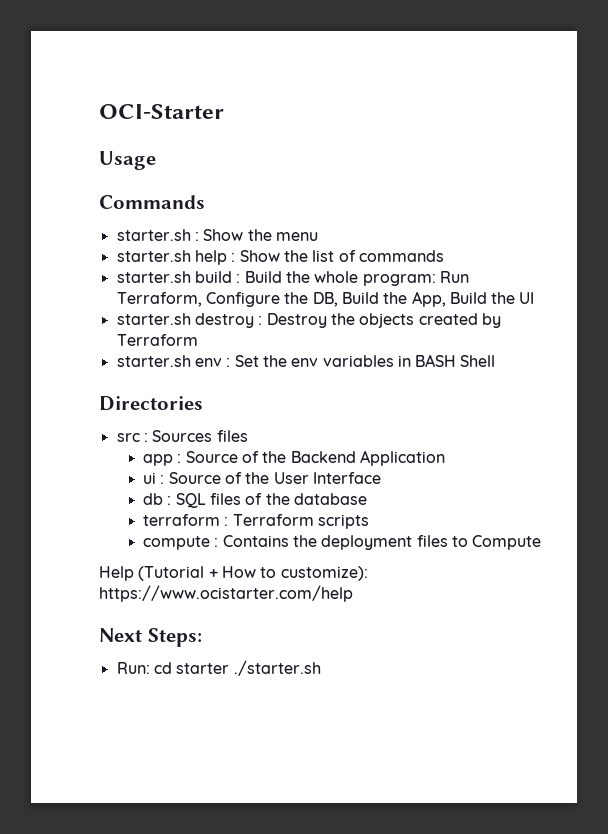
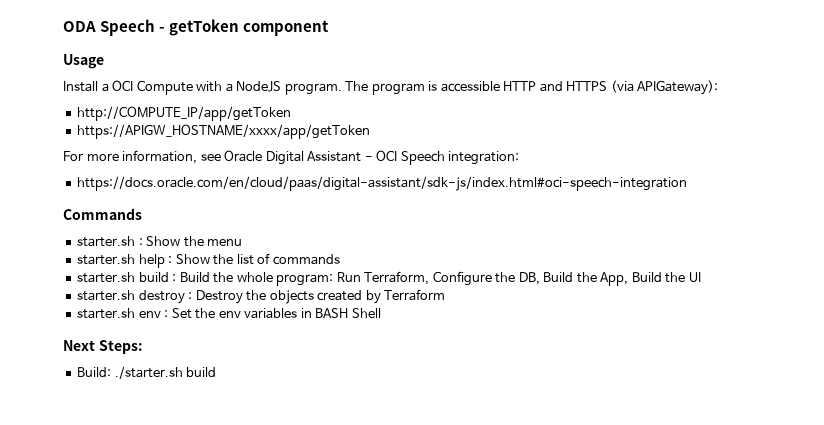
[99,104,224,119] [99,151,156,170] OCI-Starter // Usage -> [63,19,330,36] [63,54,104,69] [63,80,719,95] [77,106,292,121] [77,124,371,139] [63,150,520,165] [77,176,688,191] ODA Speech - getToken component // Usage // Install a OCI Compute with a NodeJS program. The program is accessible HTTP and HTTPS (via APIGateway): // http://COMPUTE_IP/app/getToken // https://APIGW_HOSTNAME/xxxx/app/getToken // For more information, see Oracle Digital Assistant - OCI Speech integration: // https://docs.oracle.com/en/cloud/paas/digital-assistant/sdk-js/index.html#oci-speech-integration
[99,396,203,411] [116,430,248,442] [142,450,445,466] [142,472,381,484] [142,493,367,508] [142,514,369,529] [142,535,542,550] [99,566,368,581] [99,585,353,602] [99,628,202,647] [116,660,321,676] Directories // src : Sources files // app : Source of the Backend Application // ui : Source of the User Interface // db : SQL files of the database // terraform : Terraform scripts // compute : Contains the deployment files to Compute // Help (Tutorial + How to customize): https://www.ocistarter.com/help // Next Steps: // Run: cd starter ./starter.sh -> [63,340,143,354] [77,366,217,379] Next Steps: // Build: ./starter.sh build

